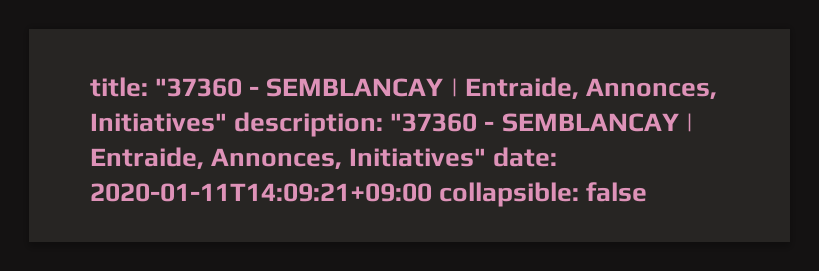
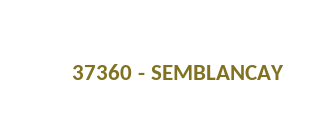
[90,77,717,99] [90,112,693,137] [90,147,558,169] [90,182,648,207] title: "37360 - SEMBLANCAY | Entraide, Annonces, Initiatives" description: "37360 - SEMBLANCAY | Entraide, Annonces, Initiatives" date: 2020-01-11T14:09:21+09:00 collapsible: false -> [72,64,285,80] 37360 - SEMBLANCAY

